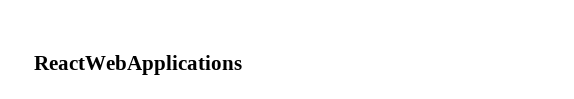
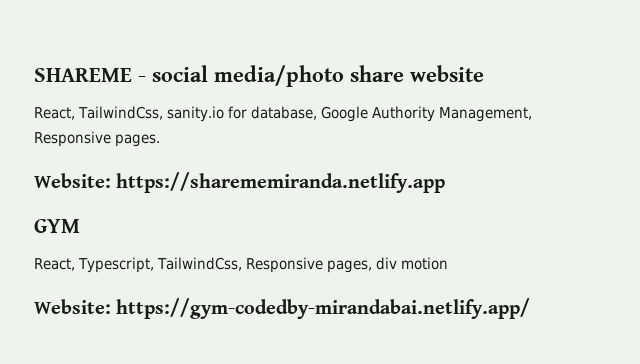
[34,55,242,75] ReactWebApplications -> [34,65,484,87] [34,106,532,122] [34,131,160,147] [34,172,446,193] [34,219,80,233] [34,257,448,273] [34,298,531,319] SHAREME - social media/photo share website // React, TailwindCss, sanity.io for database, Google Authority Management, Responsive pages. // Website: https://sharememiranda.netlify.app // GYM // React, Typescript, TailwindCss, Responsive pages, div motion // Website: https://gym-codedby-mirandabai.netlify.app/

